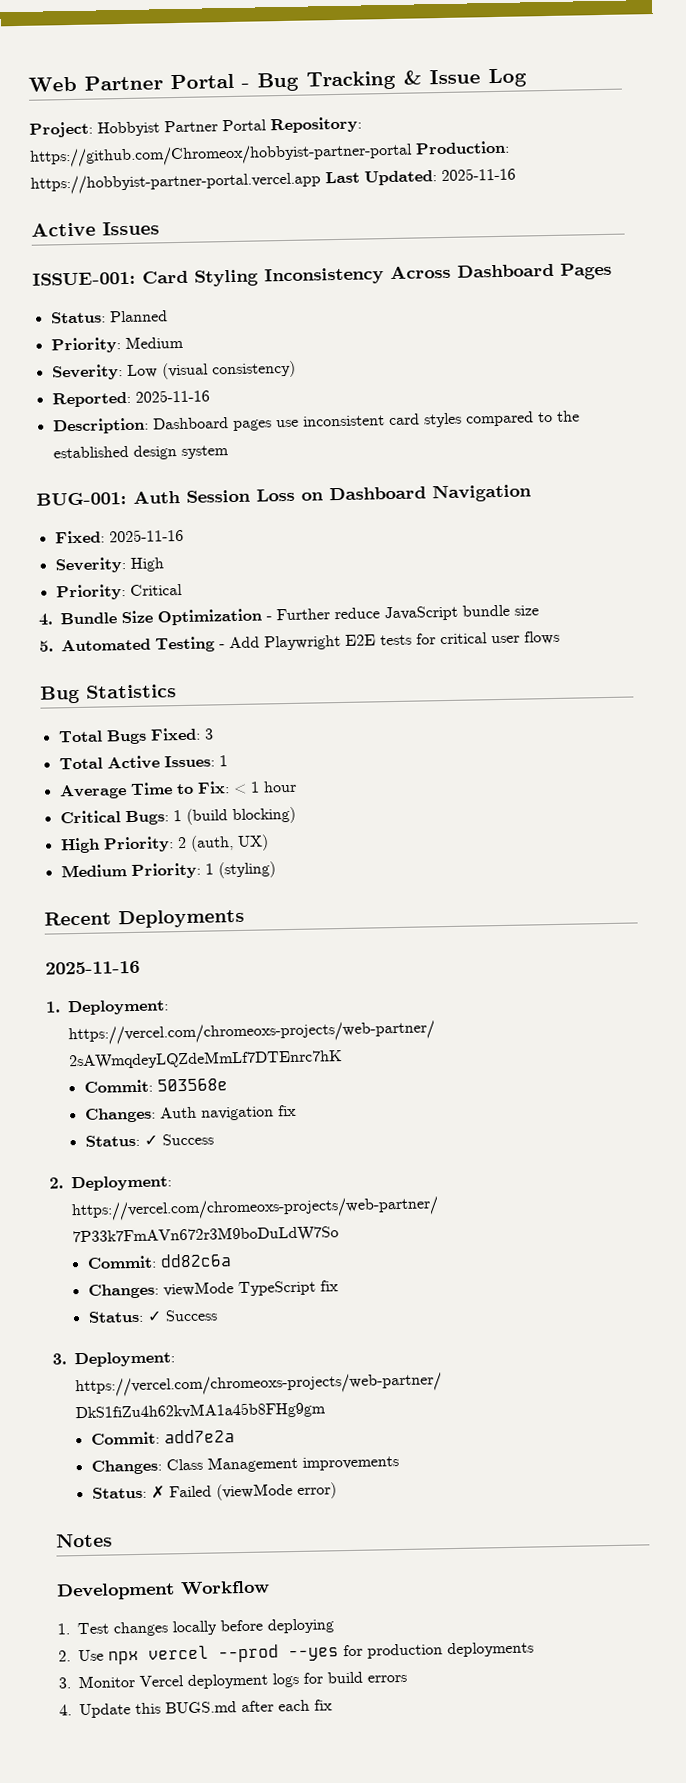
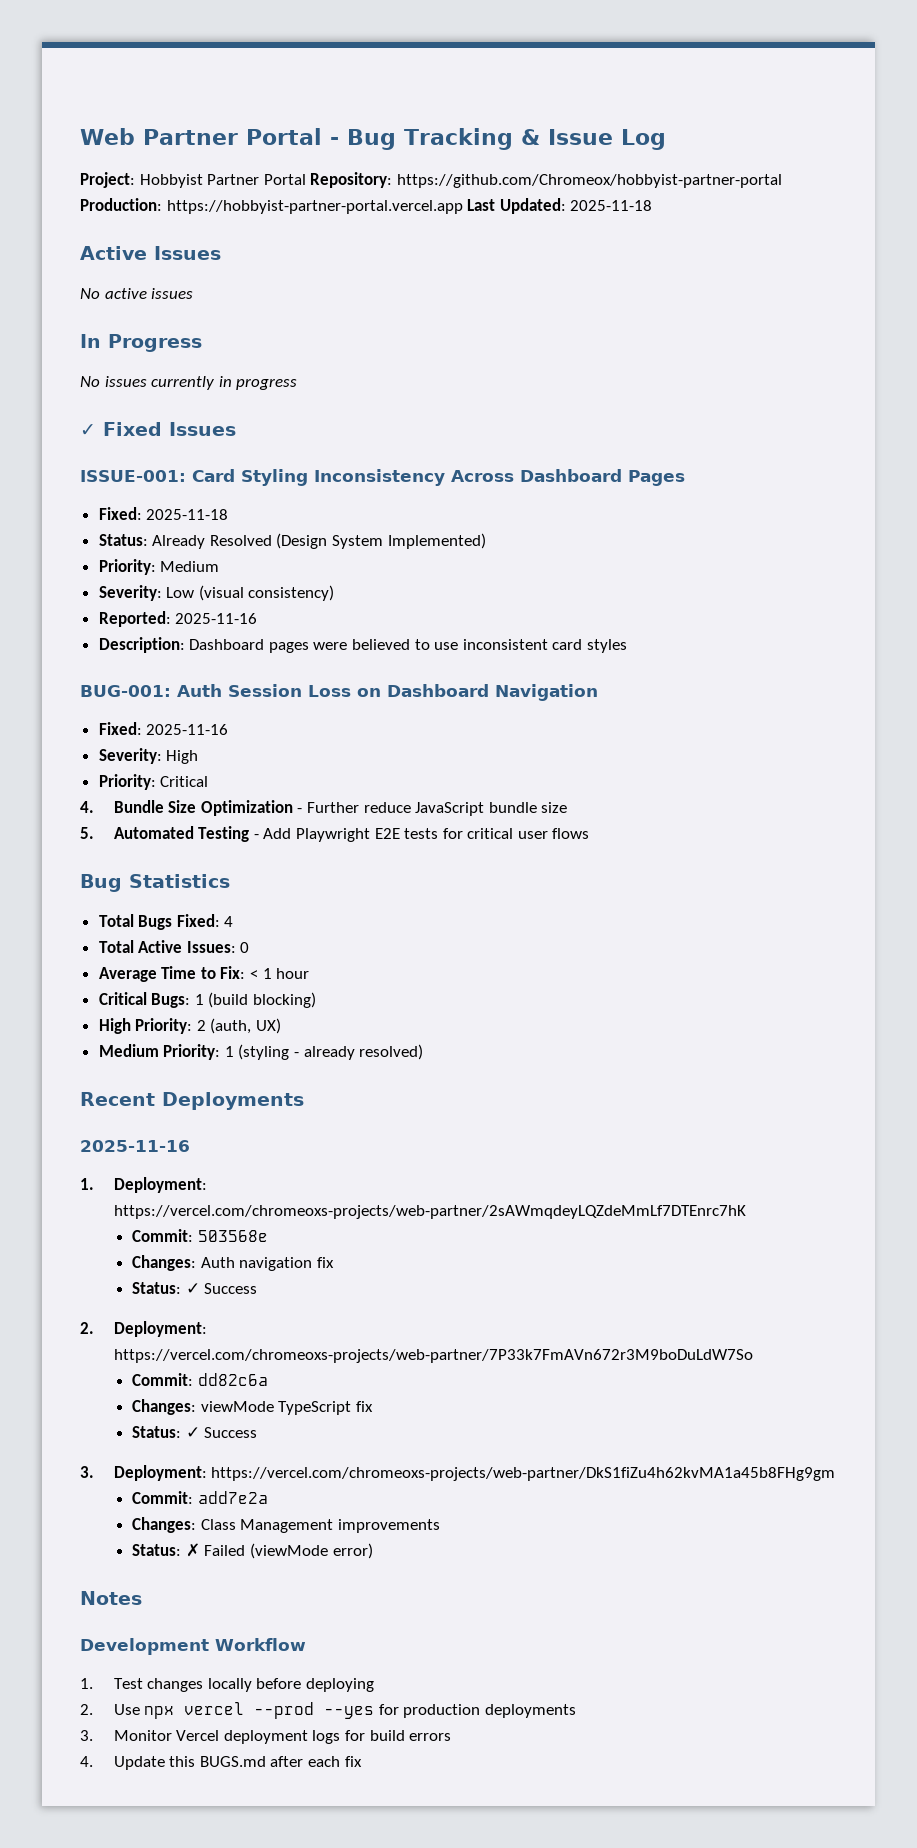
[441,167,516,182] 2025-11-16 -> [570,200,653,211] 2025-11-18
(160, 228) none -> [80,288,194,299] [80,334,202,352] [80,376,298,390] [80,422,236,436] // No active issues // In Progress // No issues currently in progress // ✓ Fixed Issues
[50,310,168,324] // Status: Planned -> [98,507,229,520] [98,533,486,549] // Fixed: 2025-11-18 // Status: Already Resolved (Design System Implemented)
(272, 425) none -> [313,639,430,650] were believed to
[464,410,580,427] [52,445,229,460] compared to the established design system -> (628, 646) none
[203,728,214,740] 3 -> [224,916,234,927] 4
[218,755,228,767] 1 -> [240,942,250,953] 0
[217,861,276,879] (styling) -> [238,1044,424,1060] (styling - already resolved)

